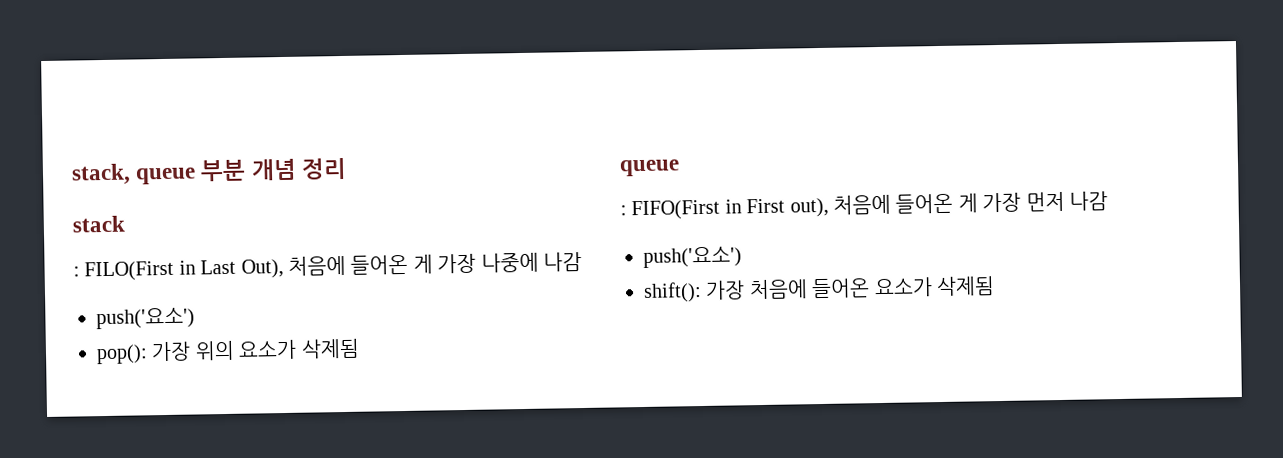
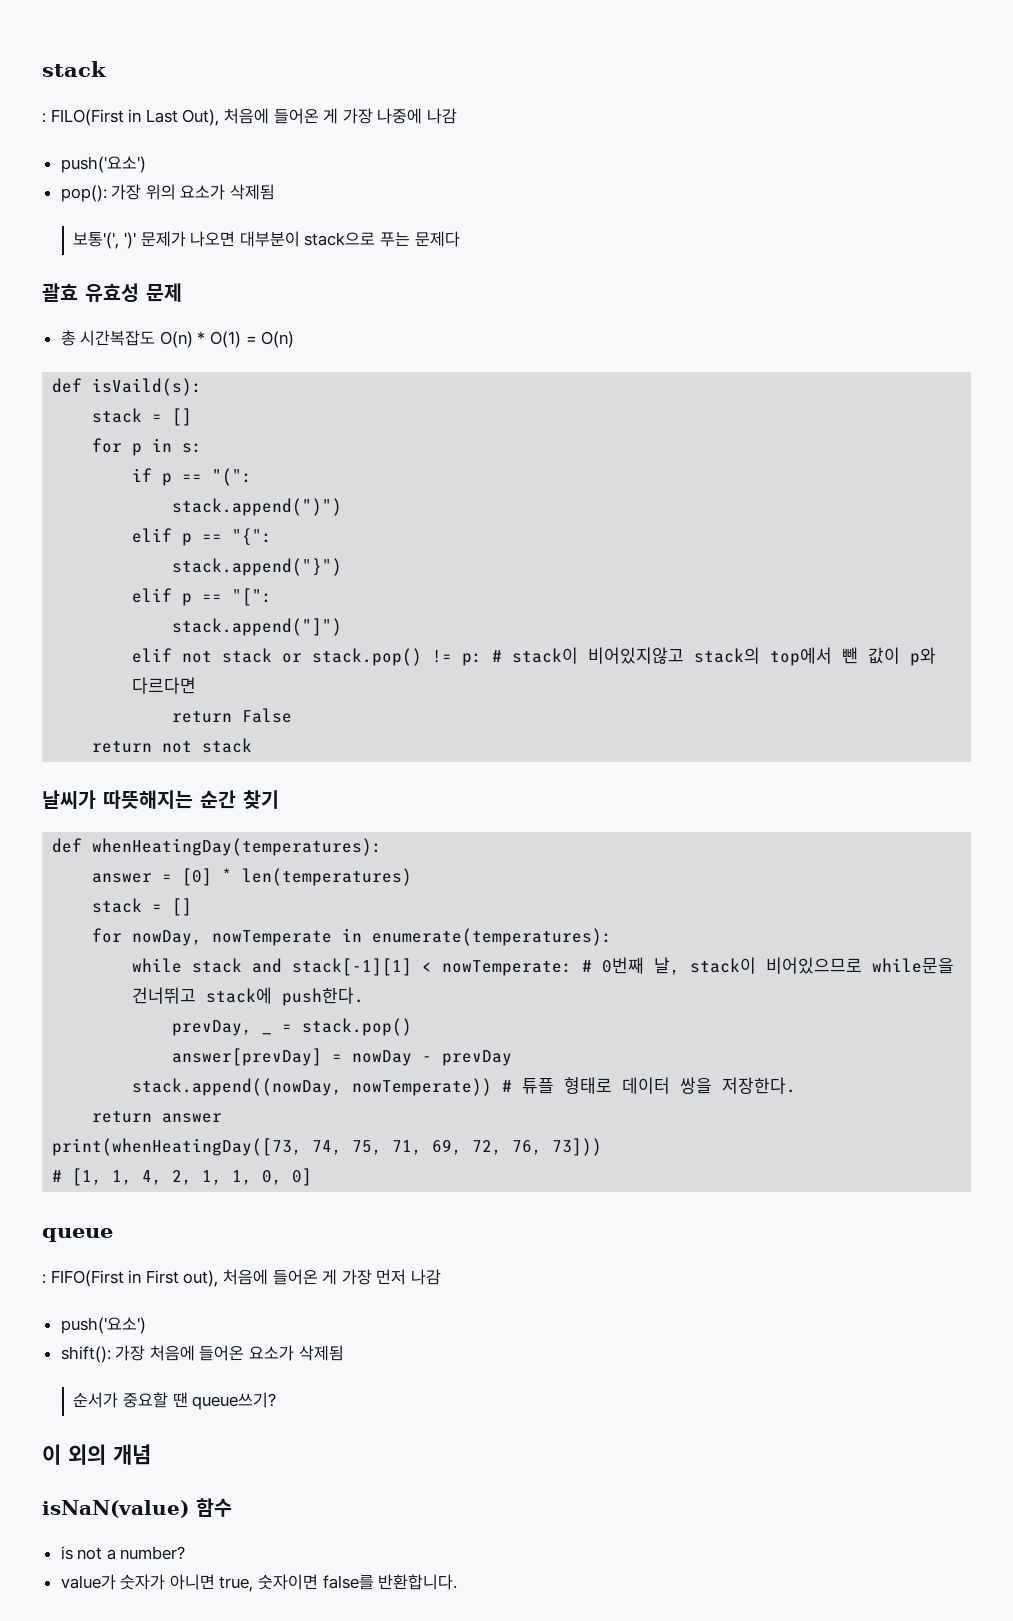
[71,157,347,186] stack, queue 부분 개념 정리 // -> (42, 69) none
(360, 348) none -> [73,231,460,249] [42,283,182,302] [60,330,295,348] [52,378,203,396] [92,408,193,426] [92,438,203,456] [132,468,253,486] [172,498,343,516] [132,528,273,546] [172,558,343,576] [132,588,273,606] [172,618,343,636] [132,647,937,666] [132,677,197,694] [172,708,293,723] [92,738,253,753] [42,790,279,809] [52,838,383,856] [92,868,413,886] [92,898,193,916] [92,928,613,946] [132,957,955,976] [132,987,365,1006] [172,1020,273,1036] [282,1018,413,1036] [172,1048,513,1066] [132,1077,797,1096] [92,1110,223,1123] [52,1138,603,1156] [52,1168,313,1186] // 보통'(', ')' 문제가 나오면 대부분이 stack으로 푸는 문제다 // 괄효 유효성 문제 // 총 시간복잡도 O(n) * O(1) = O(n) // def isVaild(s): // stack = [] // for p in s: // if p == "(": // stack.append(")") // elif p == "{": // stack.append("}") // elif p == "[": // stack.append("]") // elif not stack or stack.pop() != p: # stack이 비어있지않고 stack의 top에서 뺀 값이 p와 다르다면 // return False // return not stack // 날씨가 따뜻해지는 순간 찾기 // def whenHeatingDay(temperatures): // answer = [0] * len(temperatures) // stack = [] // for nowDay, nowTemperate in enumerate(temperatures): // while stack and stack[-1][1] < nowTemperate: # 0번째 날, stack이 비어있으므로 while문을 건너뛰고 stack에 push한다. // prevDay, _ = stack.pop() // answer[prevDay] = nowDay - prevDay // stack.append((nowDay, nowTemperate)) # 튜플 형태로 데이터 쌍을 저장한다. // return answer // print(whenHeatingDay([73, 74, 75, 71, 69, 72, 76, 73])) // # [1, 1, 4, 2, 1, 1, 0, 0]
(995, 286) none -> [73,1392,277,1410] [42,1444,151,1465] [42,1498,232,1518] [60,1546,186,1560] [60,1574,458,1592] // 순서가 중요할 땐 queue쓰기? // 이 외의 개념 // isNaN(value) 함수 // is not a number? // value가 숫자가 아니면 true, 숫자이면 false를 반환합니다.

